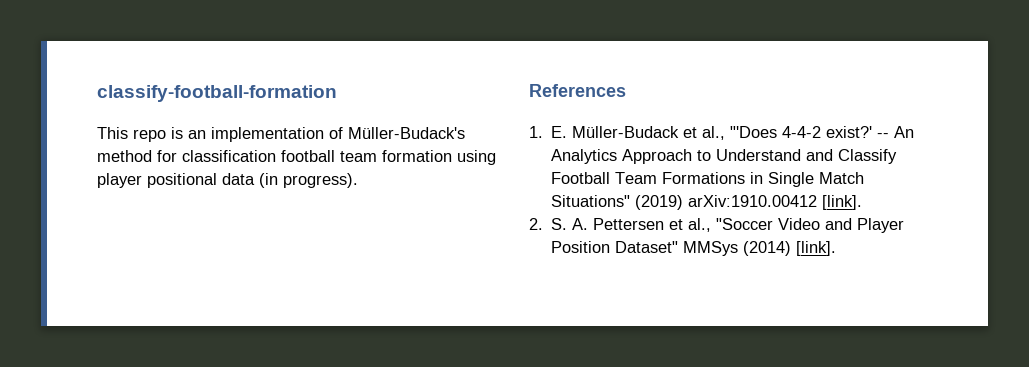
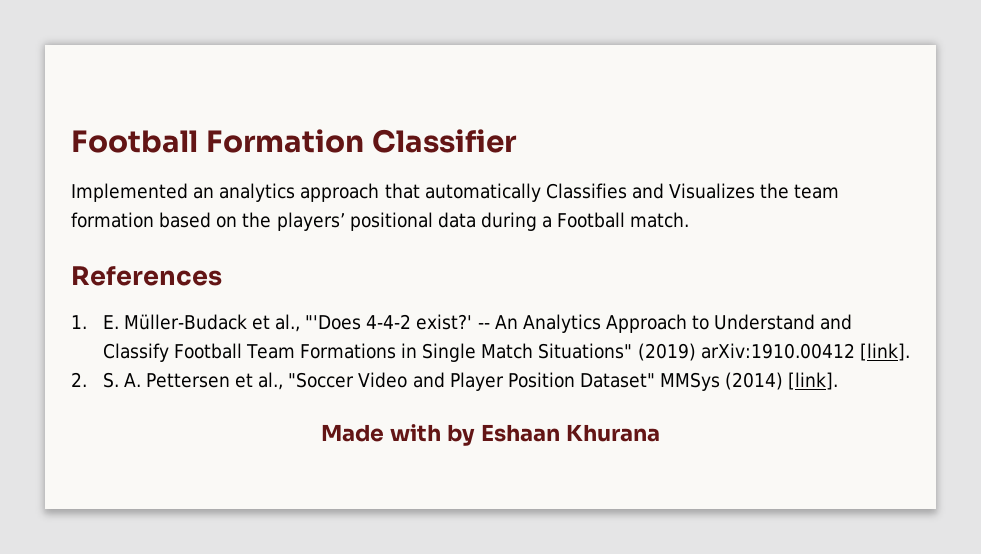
[97,85,337,102] [97,127,465,142] [97,150,496,165] [97,173,358,188] classify-football-formation // This repo is an implementation of Müller-Budack's method for classification football team formation using player positional data (in progress). -> [71,129,517,153] [71,183,840,202] [71,212,690,231] Football Formation Classifier // Implemented an analytics approach that automatically Classifies and Visualizes the team formation based on the players’ positional data during a Football match.
(837, 248) none -> [321,424,660,446] // Made with by Eshaan Khurana

